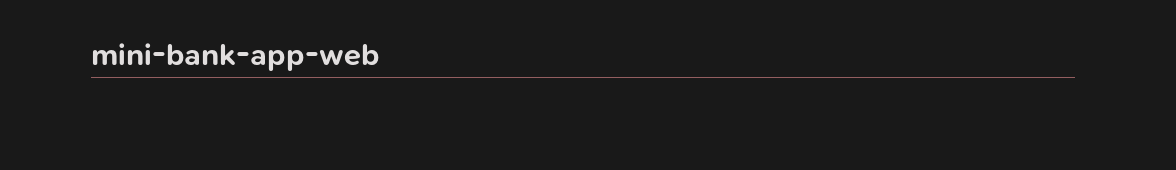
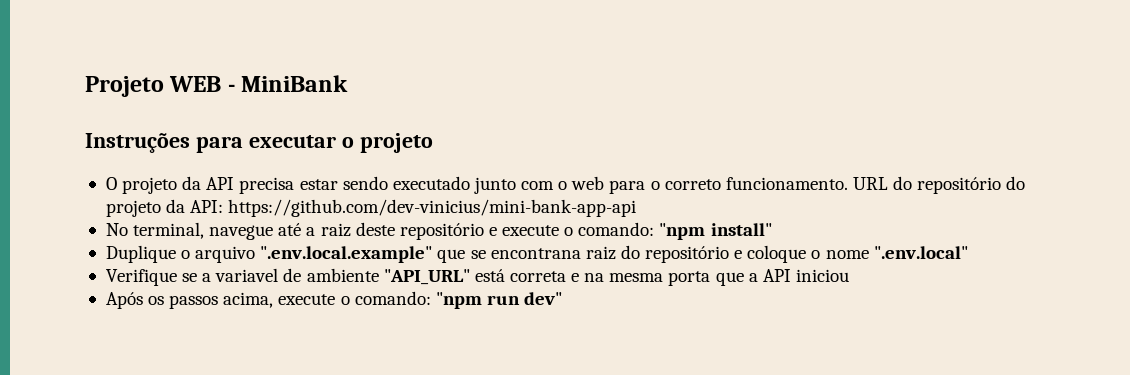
[91,43,379,71] mini-bank-app-web -> [85,75,349,97] [85,133,433,153] [105,176,1026,194] [105,199,637,217] [105,222,772,240] [105,245,968,263] [105,268,849,286] [105,291,563,309] Projeto WEB - MiniBank // Instruções para executar o projeto // O projeto da API precisa estar sendo executado junto com o web para o correto funcionamento. URL do repositório do projeto da API: https://github.com/dev-vinicius/mini-bank-app-api // No terminal, navegue até a raiz deste repositório e execute o comando: "npm install" // Duplique o arquivo ".env.local.example" que se encontrana raiz do repositório e coloque o nome ".env.local" // Verifique se a variavel de ambiente "API_URL" está correta e na mesma porta que a API iniciou // Após os passos acima, execute o comando: "npm run dev"

